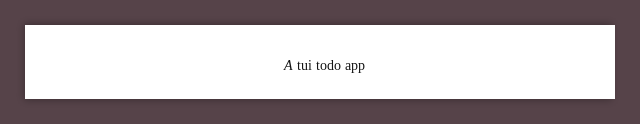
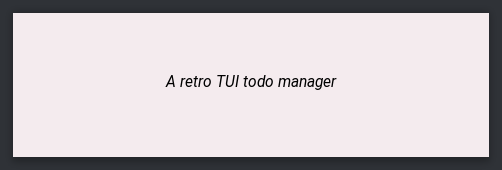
[296,60,365,73] tui todo app -> [179,75,338,90] retro TUI todo manager

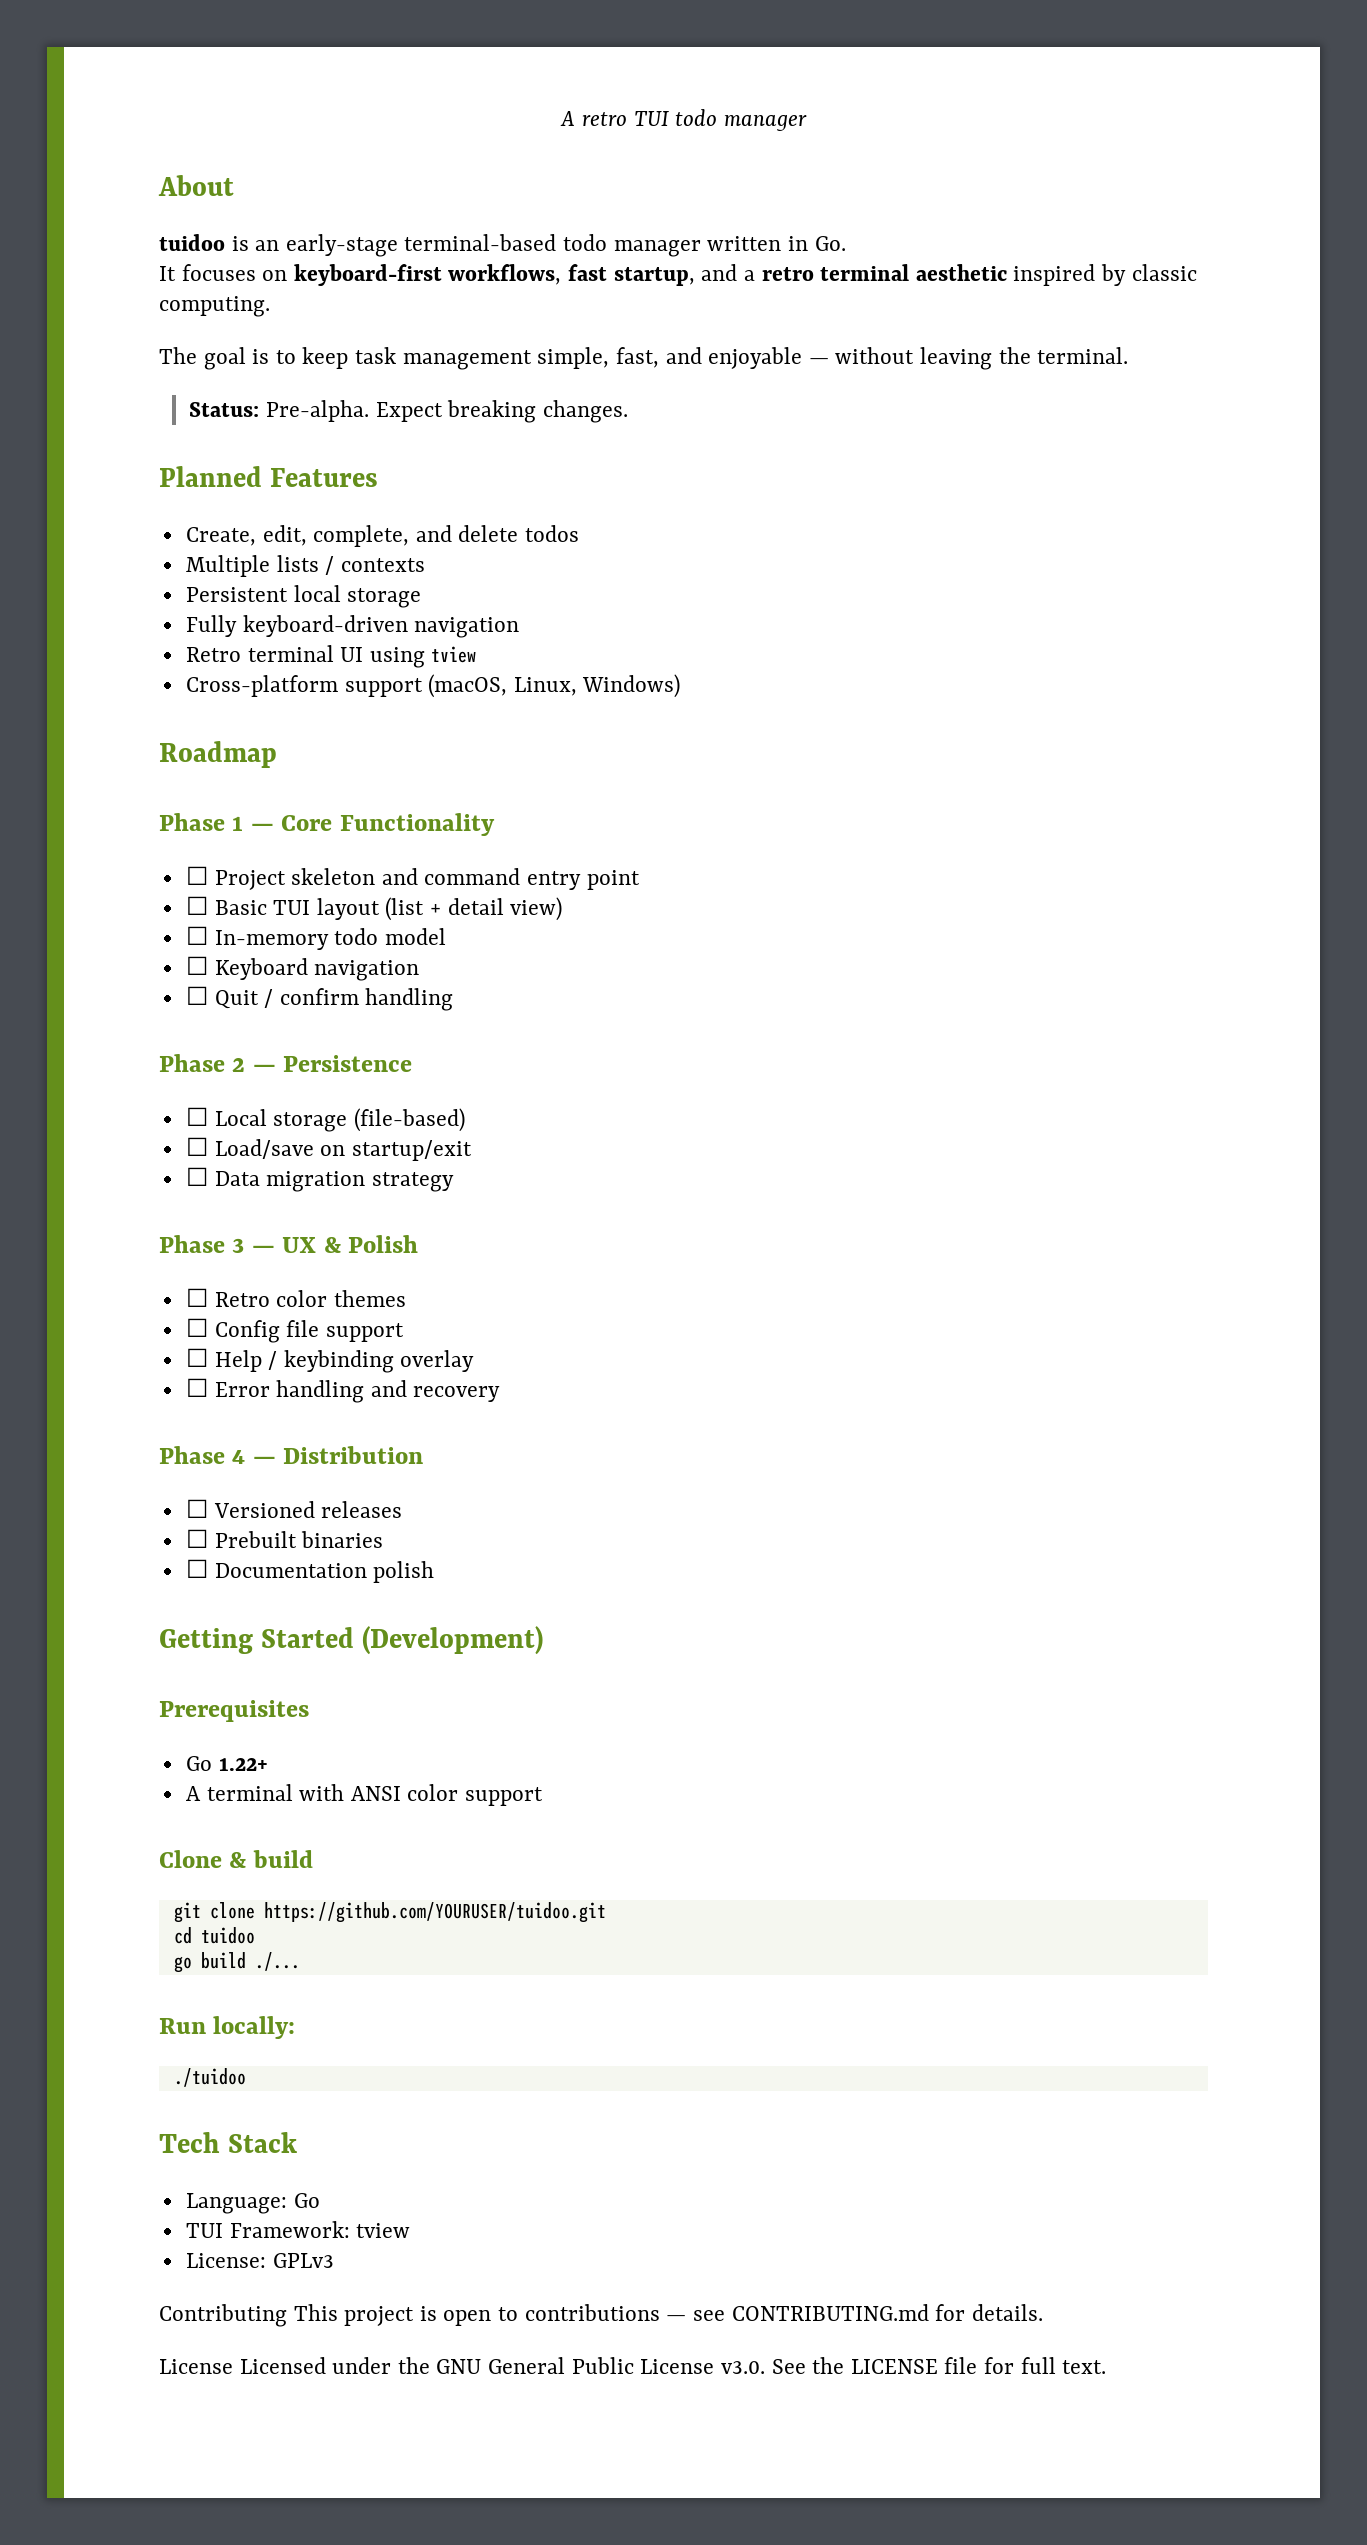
(338, 83) none -> [158,175,234,196] [159,234,846,257] [159,264,1197,286] [159,296,270,317] [159,347,1129,370] [189,400,628,423] [159,466,379,487] [185,525,580,547] [185,555,425,577] [185,585,422,608] [185,615,520,638] [185,645,477,668] [185,674,681,698] [159,741,277,768] [159,813,495,836] [185,866,640,890] [185,896,563,921] [185,926,446,950] [185,956,420,981] [185,986,454,1011] [159,1054,413,1072] [185,1107,465,1132] [185,1137,472,1161] [185,1167,454,1192] [159,1235,419,1253] [185,1288,406,1307] [185,1318,404,1343] [185,1348,475,1373] [185,1378,501,1403] [159,1446,424,1464] [185,1499,403,1518] [185,1529,384,1548] [185,1559,435,1583] [159,1626,544,1655] [159,1700,309,1722] [185,1756,268,1771] [185,1784,544,1806] [159,1850,313,1868] [173,1902,606,1923] [173,1927,255,1944] [173,1952,300,1973] [159,2016,296,2039] [173,2068,246,2087] [159,2132,298,2153] [185,2193,320,2214] [185,2221,411,2238] [185,2253,334,2268] [159,2304,1043,2327] [159,2357,1107,2374] // About // tuidoo is an early-stage terminal-based todo manager written in Go. // It focuses on keyboard-first workflows, fast startup, and a retro terminal aesthetic inspired by classic computing. // The goal is to keep task management simple, fast, and enjoyable — without leaving the terminal. // Status: Pre-alpha. Expect breaking changes. // Planned Features // Create, edit, complete, and delete todos // Multiple lists / contexts // Persistent local storage // Fully keyboard-driven navigation // Retro terminal UI using tview // Cross-platform support (macOS, Linux, Windows) // Roadmap // Phase 1 — Core Functionality // ☐ Project skeleton and command entry point // ☐ Basic TUI layout (list + detail view) // ☐ In-memory todo model // ☐ Keyboard navigation // ☐ Quit / confirm handling // Phase 2 — Persistence // ☐ Local storage (file-based) // ☐ Load/save on startup/exit // ☐ Data migration strategy // Phase 3 — UX & Polish // ☐ Retro color themes // ☐ Config file support // ☐ Help / keybinding overlay // ☐ Error handling and recovery // Phase 4 — Distribution // ☐ Versioned releases // ☐ Prebuilt binaries // ☐ Documentation polish // Getting Started (Development) // Prerequisites // Go 1.22+ // A terminal with ANSI color support // Clone & build // git clone https://github.com/YOURUSER/tuidoo.git // cd tuidoo // go build ./... // Run locally: // ./tuidoo // Tech Stack // Language: Go // TUI Framework: tview // License: GPLv3 // Contributing This project is open to contributions — see CONTRIBUTING.md for details. // License Licensed under the GNU General Public License v3.0. See the LICENSE file for full text.

